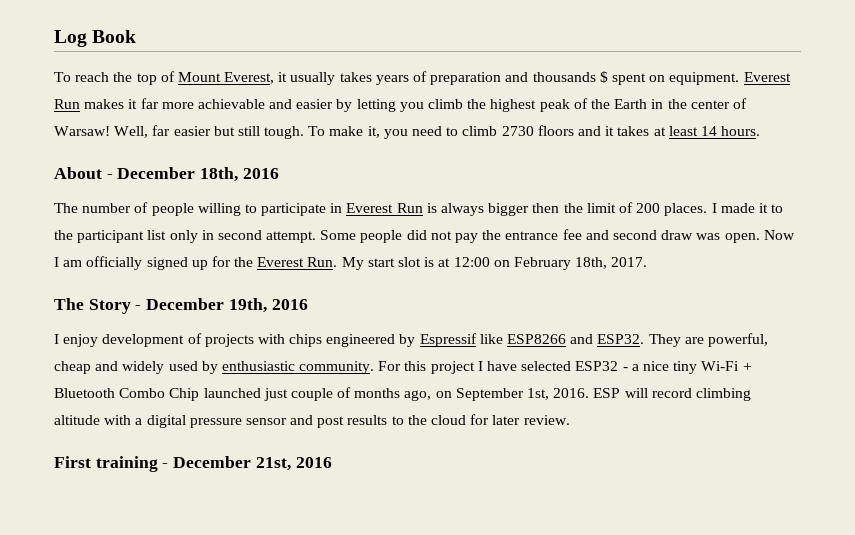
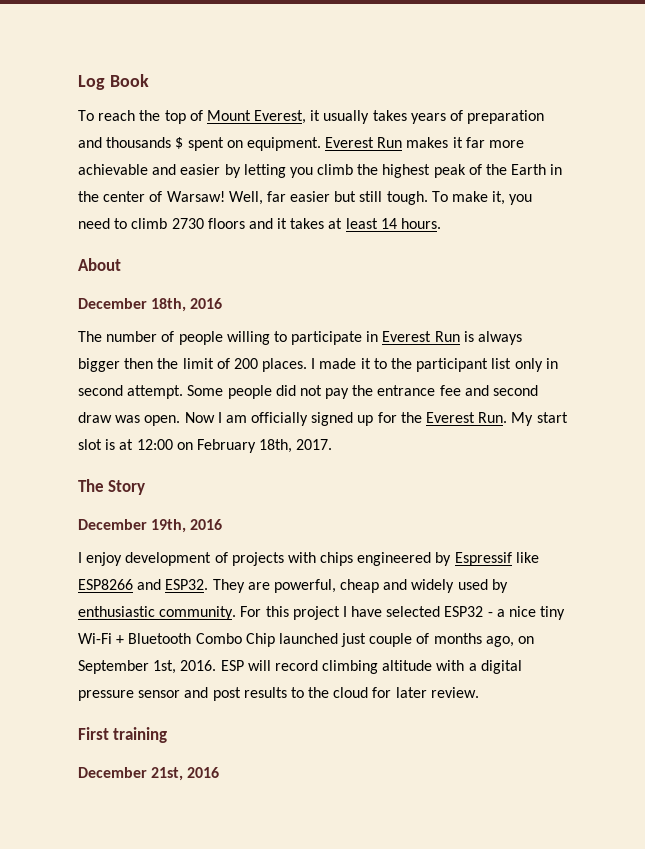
[106,174,113,179] - -> (121, 264) //
[135,305,142,310] - -> (146, 487) //
[162,463,169,468] - -> (168, 735) //

